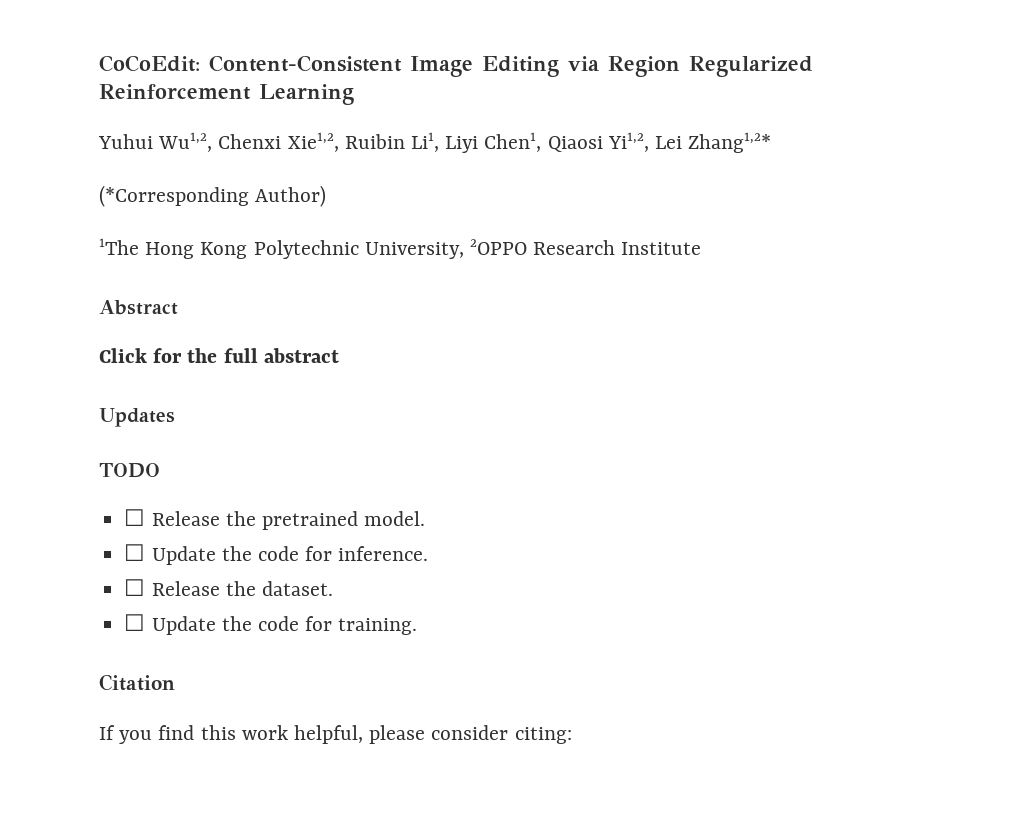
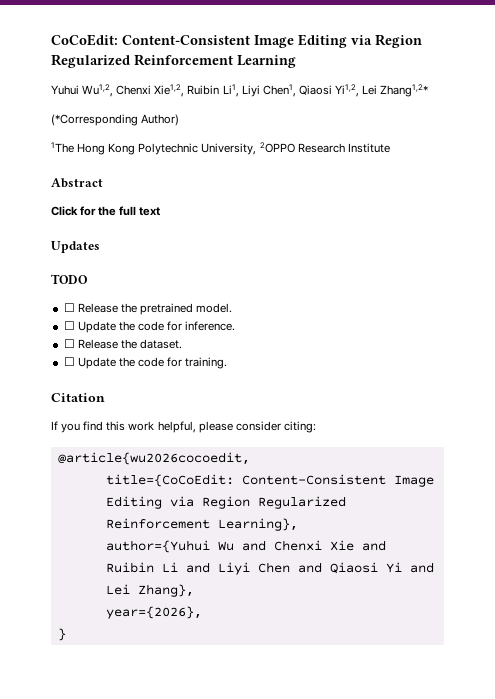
[263,348,339,363] abstract -> [139,207,161,216] text
(572, 735) none -> [57,452,250,465] [105,474,434,487] [105,496,346,509] [105,518,298,531] [105,540,386,553] [105,562,434,575] [105,584,194,597] [105,606,202,619] [57,628,66,641] // @article{wu2026cocoedit, // title={CoCoEdit: Content-Consistent Image Editing via Region Regularized Reinforcement Learning}, // author={Yuhui Wu and Chenxi Xie and Ruibin Li and Liyi Chen and Qiaosi Yi and Lei Zhang}, // year={2026}, // }

